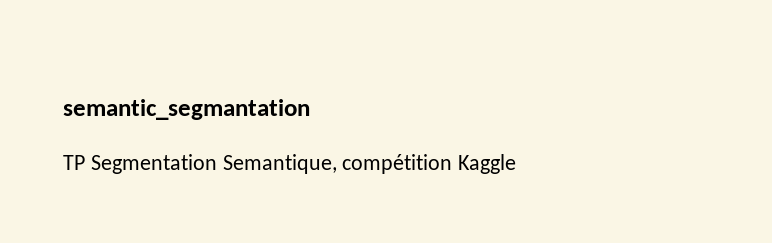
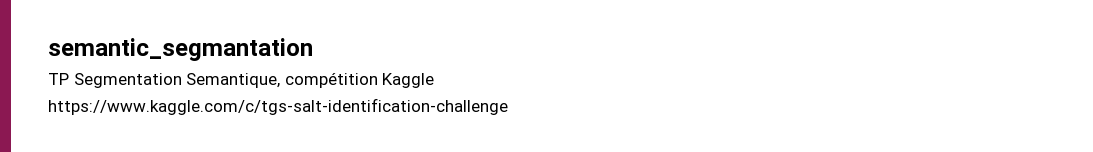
(517, 164) none -> [48,98,508,115] // https://www.kaggle.com/c/tgs-salt-identification-challenge

